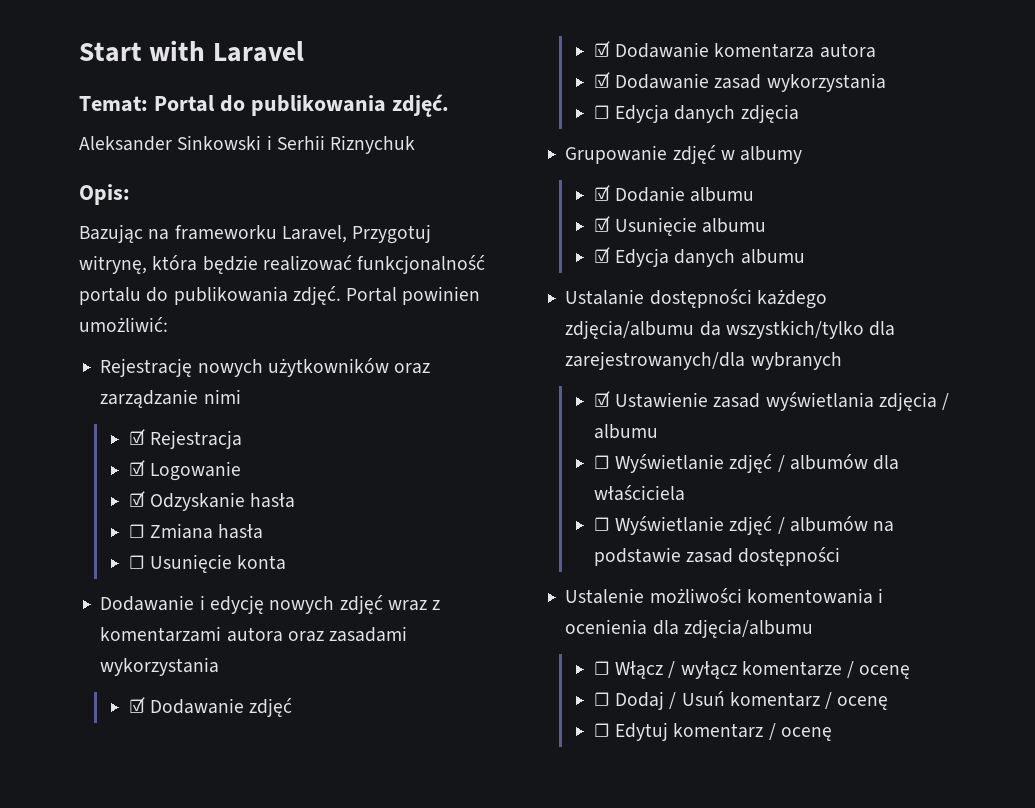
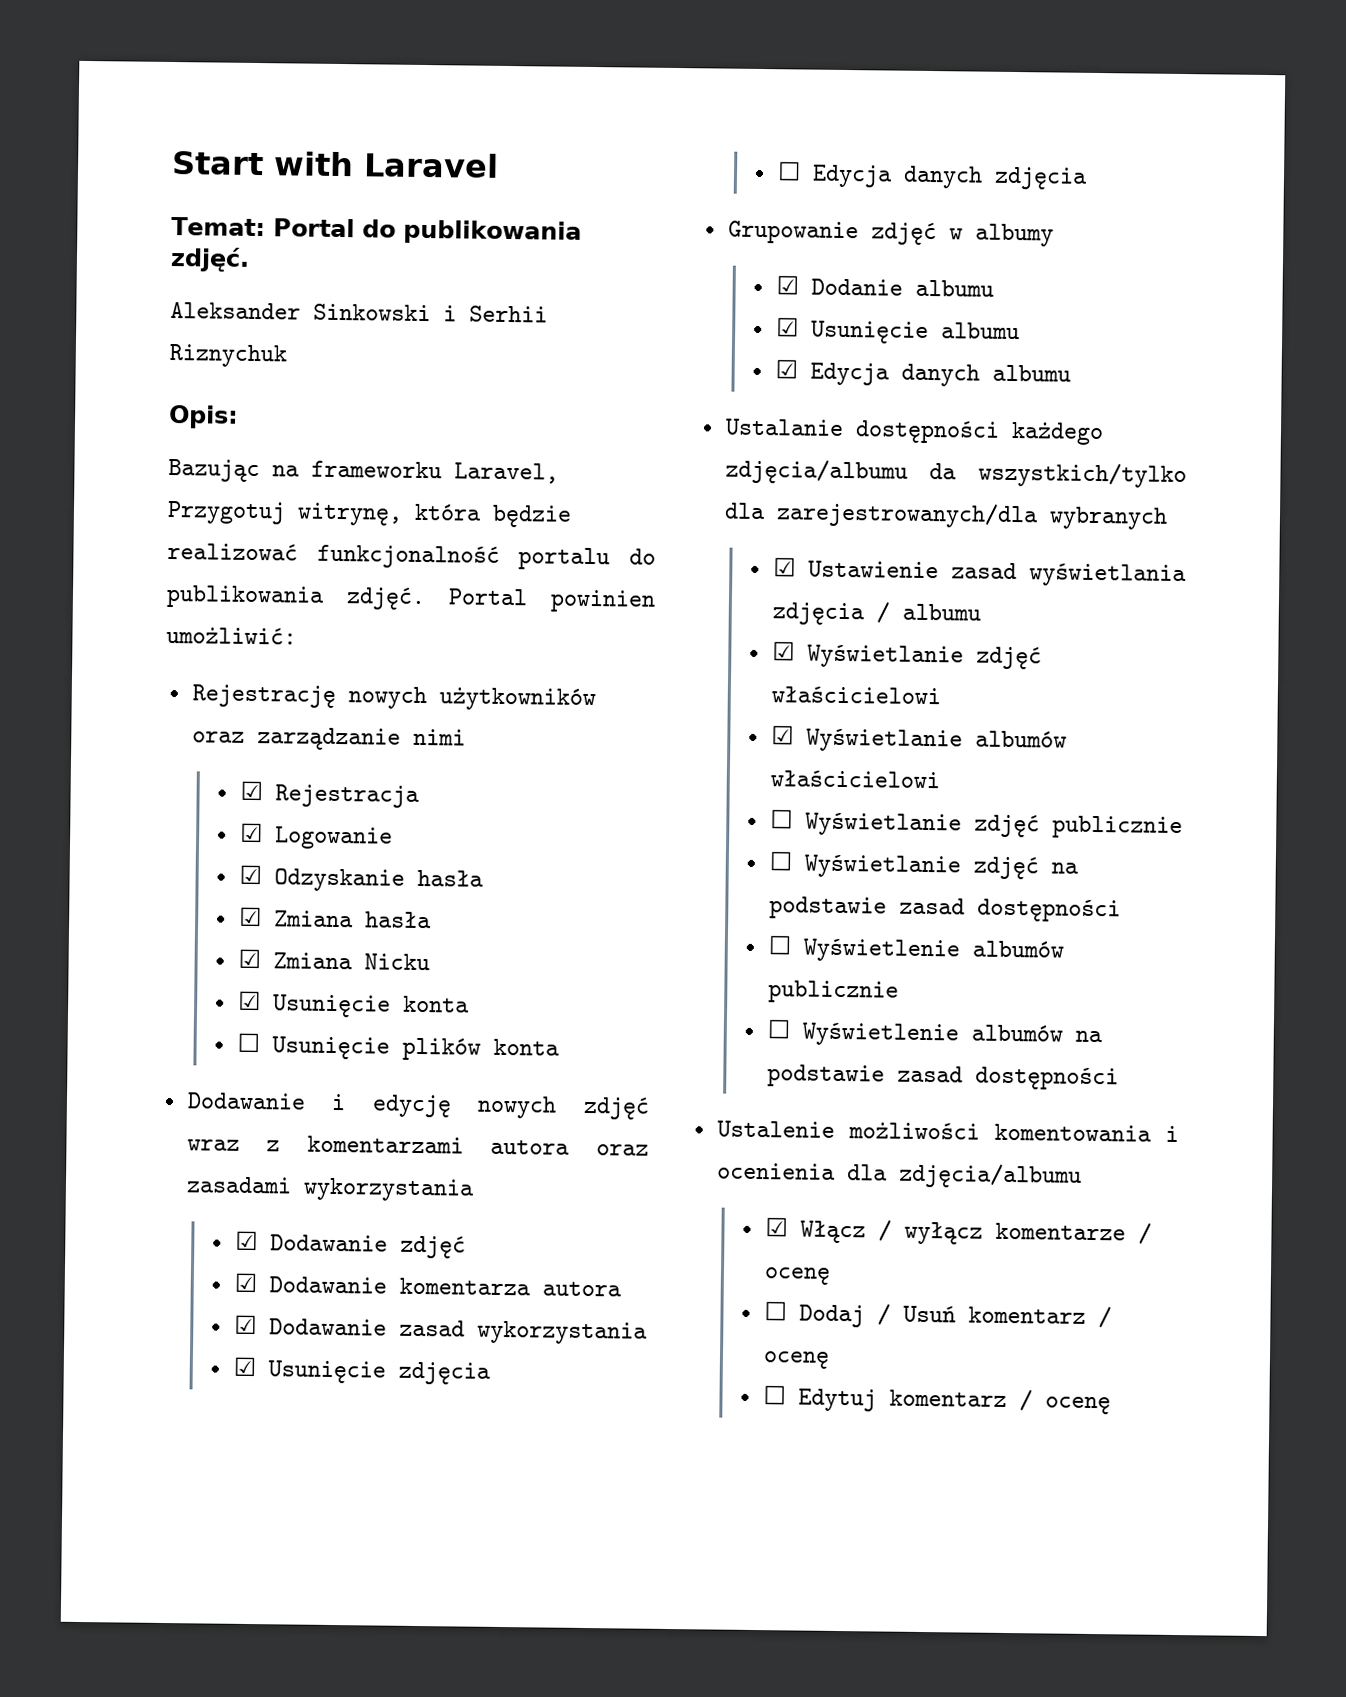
[128,524,145,538] ☐ -> [238,906,262,927] ☑
(264, 531) none -> [237,948,430,971] [237,990,470,1018] // ☑ Zmiana Nicku // ☑ Usunięcie konta
(233, 563) none -> [401,1037,481,1061] plików
(886, 82) none -> [232,1356,491,1385] // ☑ Usunięcie zdjęcia
[593,454,900,473] [593,485,685,501] [593,516,785,535] ☐ Wyświetlanie zdjęć / albumów dla właściciela // ☐ Wyświetlanie zdjęć / -> [771,641,1042,670] [770,686,941,705] [770,725,1067,753] [769,770,940,789] [769,809,1183,840] [768,851,1079,880] [768,896,1121,923] [767,935,1064,963] [767,980,899,1004] [766,1019,959,1047] ☑ Wyświetlanie zdjęć właścicielowi // ☑ Wyświetlanie albumów właścicielowi // ☐ Wyświetlanie zdjęć publicznie // ☐ Wyświetlanie zdjęć na podstawie zasad dostępności // ☐ Wyświetlenie albumów publicznie // ☐ Wyświetlenie
[593,661,610,675] ☐ -> [764,1217,788,1237] ☑

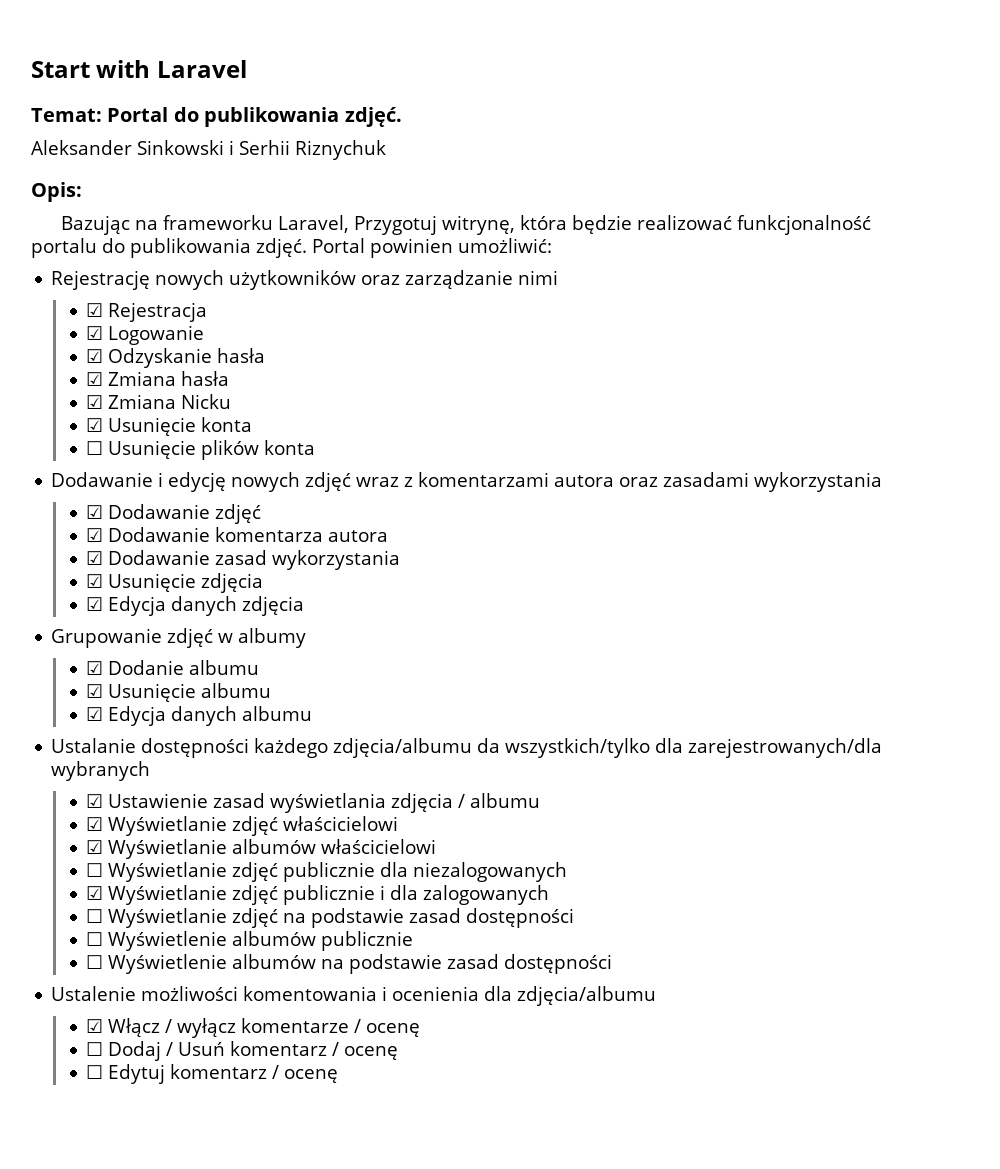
[776,161,801,181] ☐ -> [86,597,104,611] ☑
(1183, 827) none -> [380,862,568,882] [86,885,550,905] dla niezalogowanych // ☑ Wyświetlanie zdjęć publicznie i dla zalogowanych

